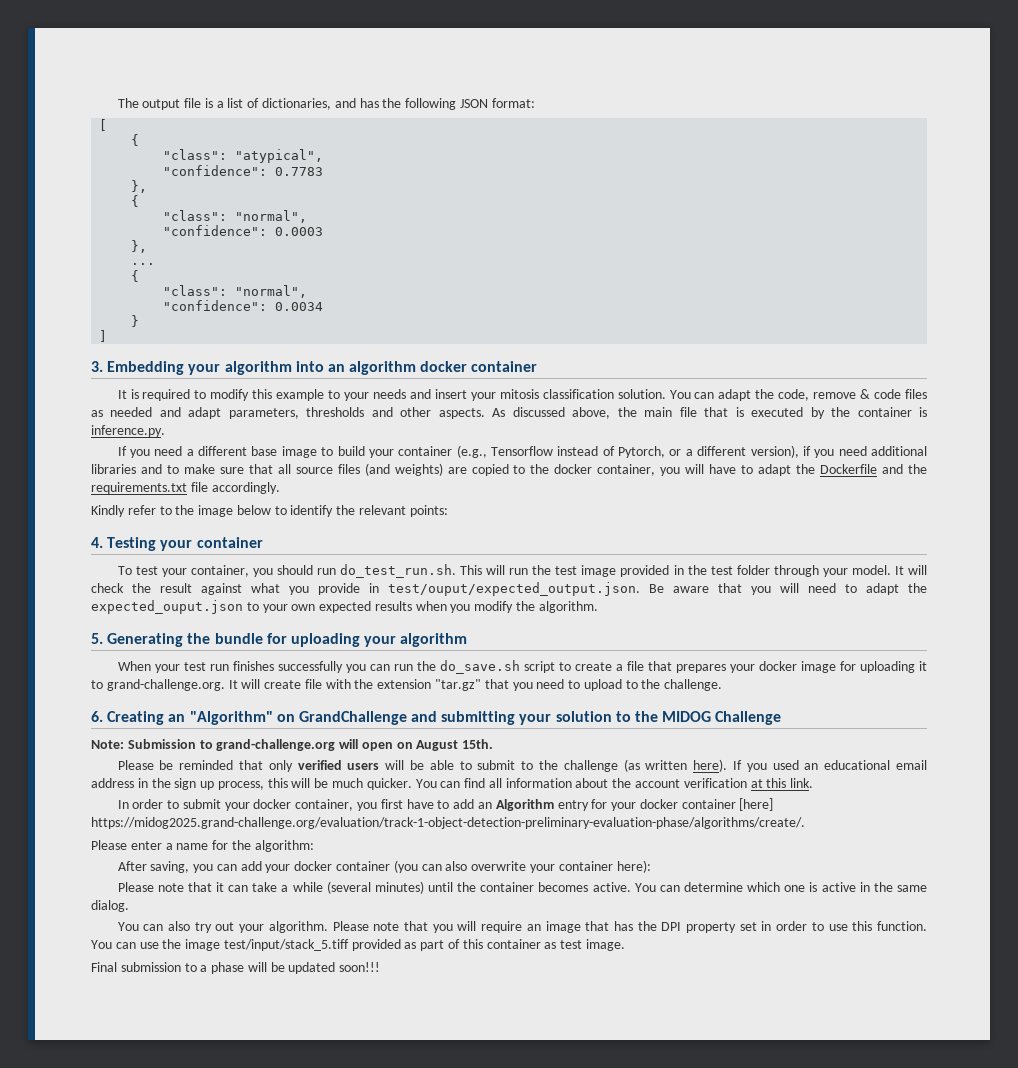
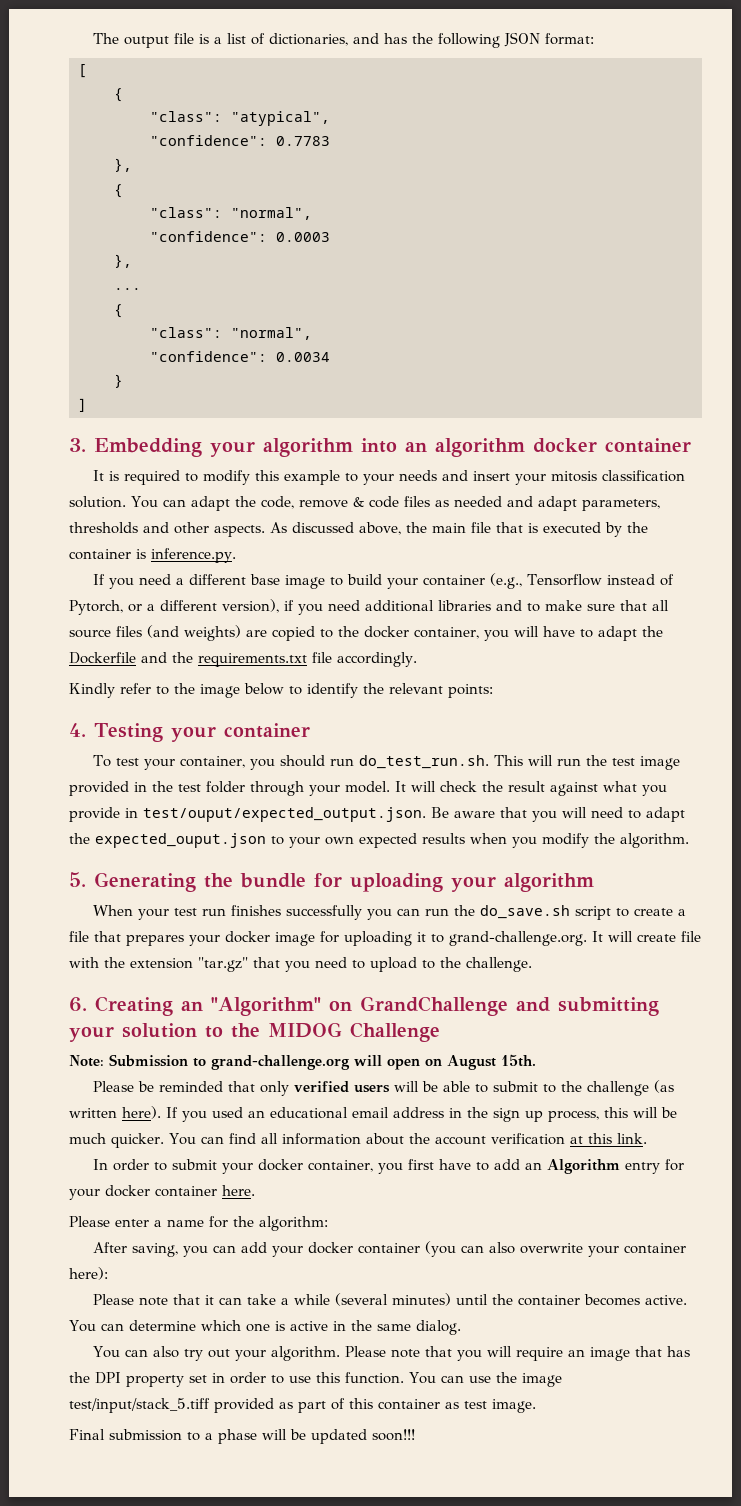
[739,798,774,811] [91,817,805,829] [here] https://midog2025.grand-challenge.org/evaluation/track-1-object-detection-preliminary-evaluation-phase/algorithms/create/. -> [222,1185,255,1196] here.

